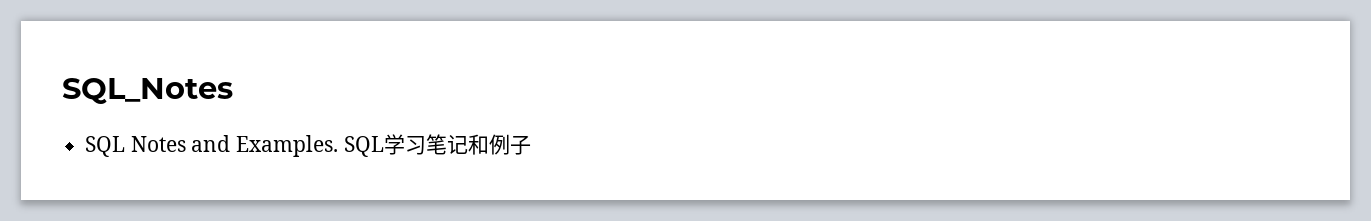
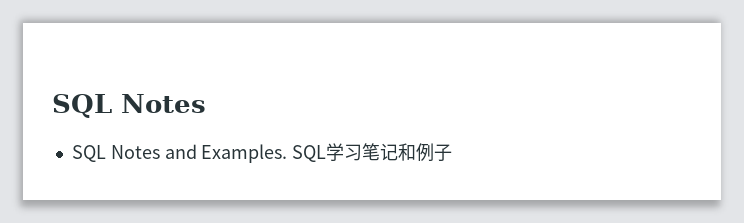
[62,78,233,104] SQL_Notes -> [52,94,206,118] SQL Notes

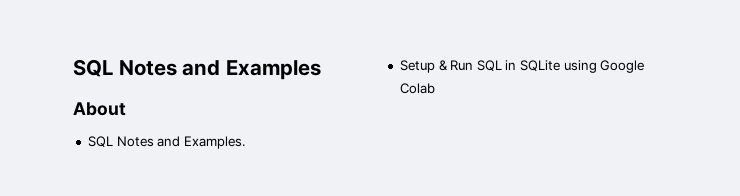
[52,94,206,118] SQL Notes -> [73,59,322,80] [73,102,126,116] SQL Notes and Examples // About
[292,143,453,162] SQL学习笔记和例子 -> [399,60,645,73] [399,83,435,94] // Setup & Run SQL in SQLite using Google Colab

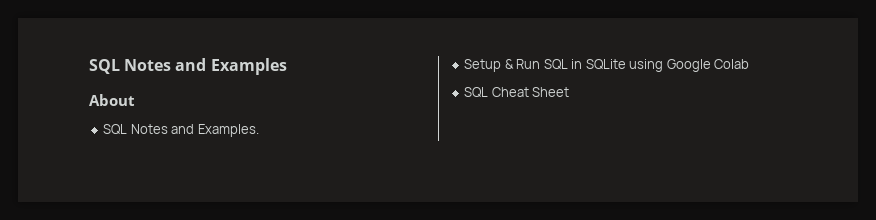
(435, 88) none -> [464,87,570,98] // SQL Cheat Sheet

